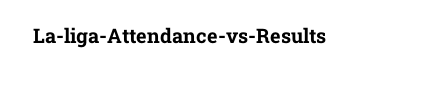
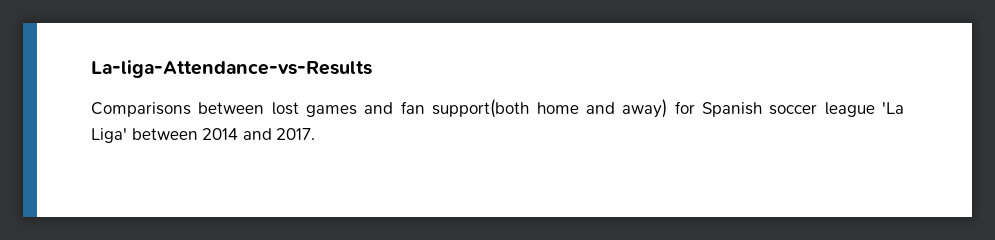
(326, 37) none -> [91,99,904,118] [91,128,316,143] // Comparisons between lost games and fan support(both home and away) for Spanish soccer league 'La Liga' between 2014 and 2017.

